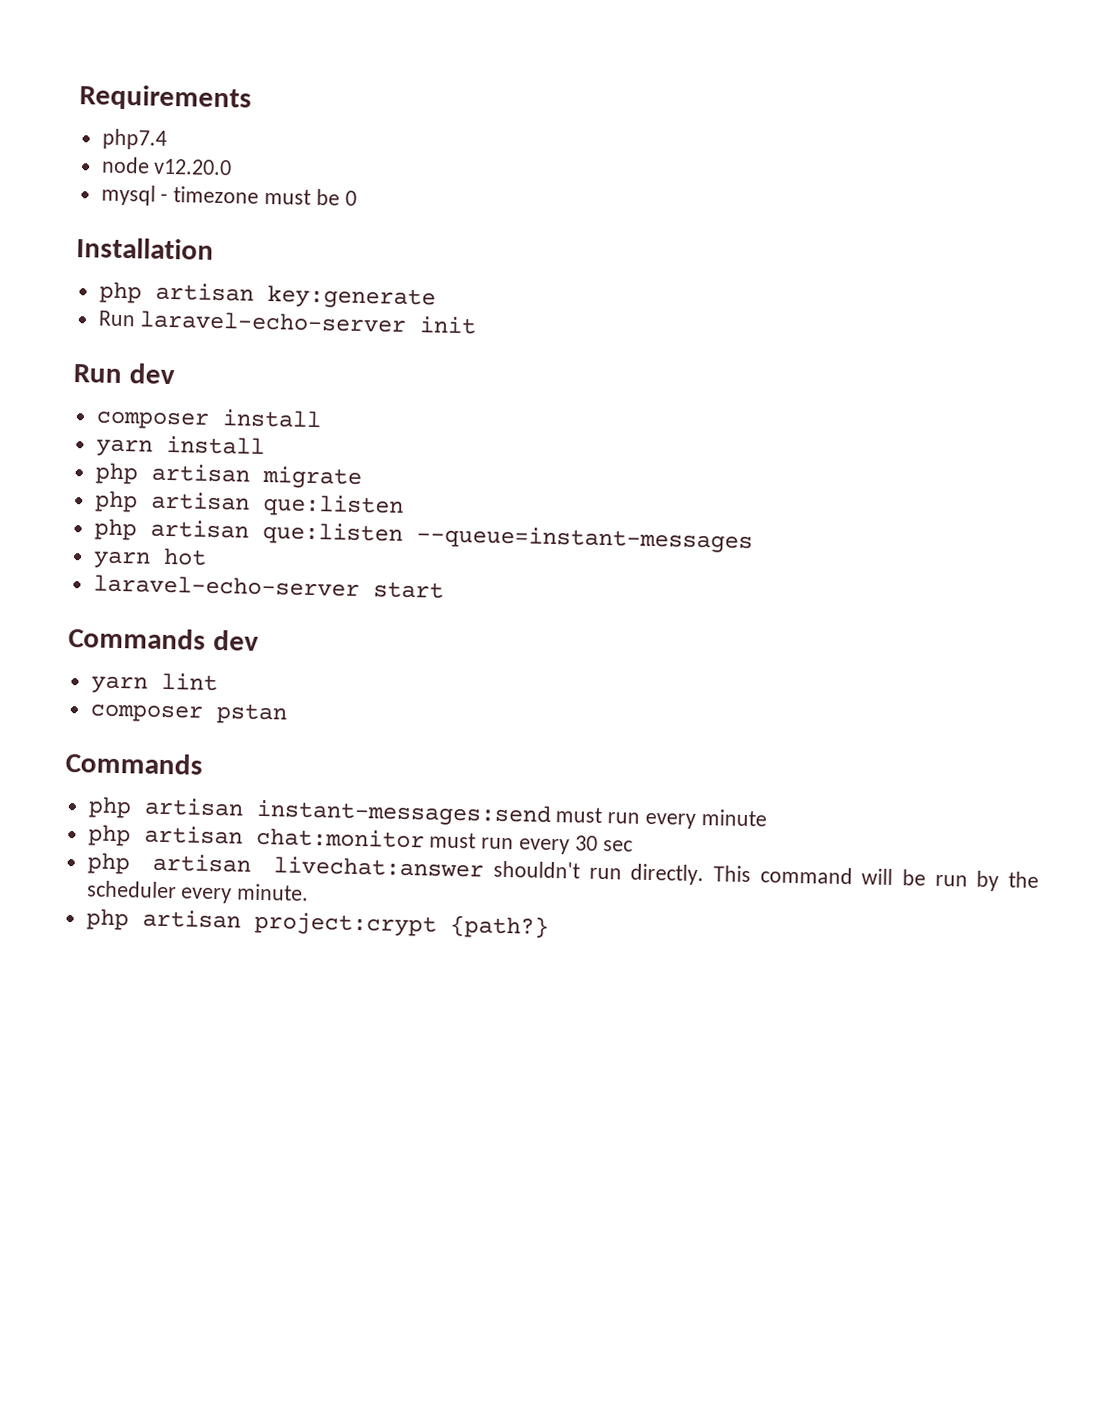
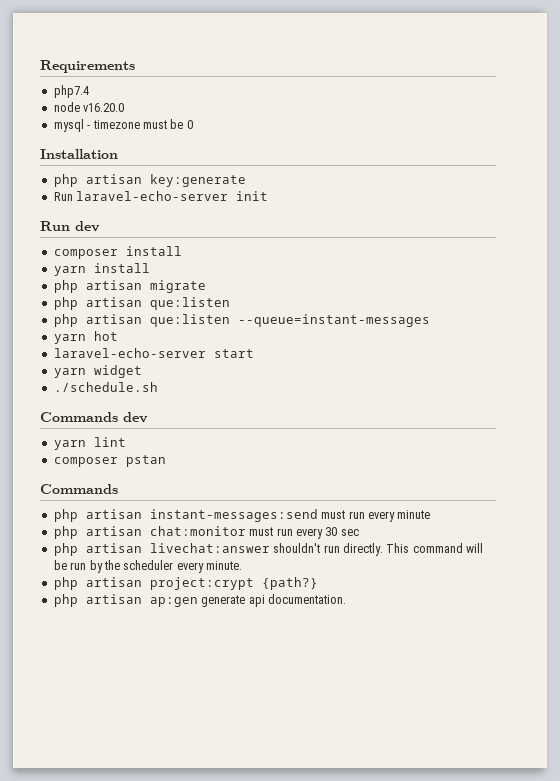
[153,158,233,176] v12.20.0 -> [83,103,125,112] v16.20.0
(444, 590) none -> [53,365,142,378] [53,382,158,392] // yarn widget // ./schedule.sh
(549, 926) none -> [53,594,346,607] // php artisan ap:gen generate api documentation.

